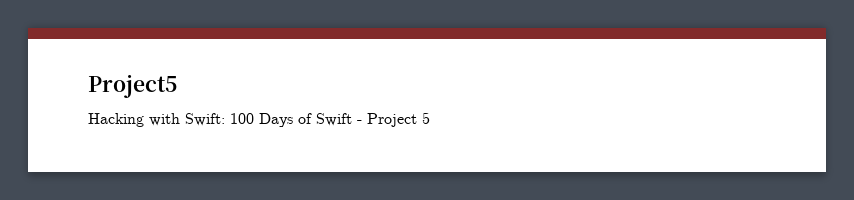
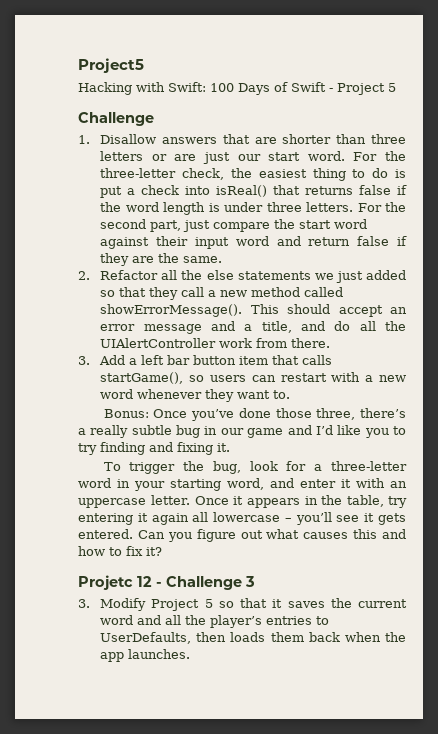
(430, 118) none -> [78,112,154,126] [78,134,407,144] [100,151,406,164] [100,168,407,181] [100,185,407,198] [100,202,406,215] [100,219,368,232] [100,236,407,249] [100,253,223,266] [78,270,406,283] [100,287,344,300] [100,304,408,317] [100,321,406,334] [100,338,331,348] [78,355,333,365] [100,372,406,384] [100,389,291,402] [103,408,406,421] [78,425,407,438] [78,442,230,455] [103,461,407,474] [78,478,407,491] [78,495,407,508] [78,512,406,525] [78,529,406,542] [78,546,162,556] [78,575,255,590] [78,598,407,611] [100,615,330,628] [100,632,406,644] [100,649,191,662] // Challenge // 1. Disallow answers that are shorter than three letters or are just our start word. For the three-letter check, the easiest thing to do is put a check into isReal() that returns false if the word length is under three letters. For the second part, just compare the start word against their input word and return false if they are the same. // 2. Refactor all the else statements we just added so that they call a new method called showErrorMessage(). This should accept an error message and a title, and do all the UIAlertController work from there. // 3. Add a left bar button item that calls startGame(), so users can restart with a new word whenever they want to. // Bonus: Once you’ve done those three, there’s a really subtle bug in our game and I’d like you to try finding and fixing it. // To trigger the bug, look for a three-letter word in your starting word, and enter it with an uppercase letter. Once it appears in the table, try entering it again all lowercase – you’ll see it gets entered. Can you figure out what causes this and how to fix it? // Projetc 12 - Challenge 3 // 3. Modify Project 5 so that it saves the current word and all the player’s entries to UserDefaults, then loads them back when the app launches.

